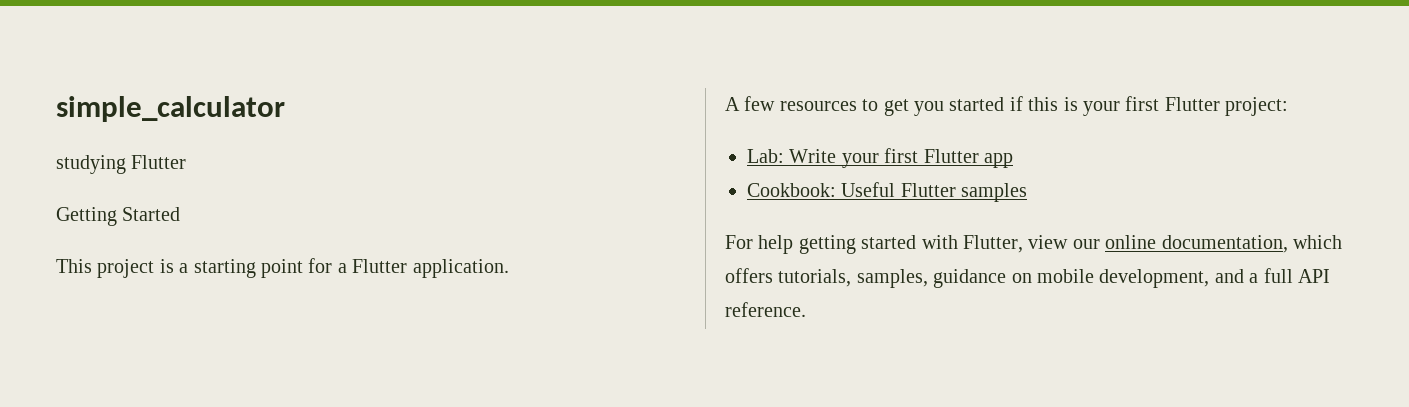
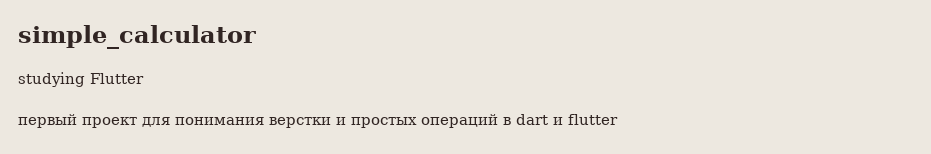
[56,207,181,226] [56,258,509,278] [725,96,1289,116] [747,148,1013,168] [747,182,1028,202] [725,235,1342,254] [725,268,1330,288] [725,302,806,317] Getting Started // This project is a starting point for a Flutter application. // A few resources to get you started if this is your first Flutter project: // Lab: Write your first Flutter app // Cookbook: Useful Flutter samples // For help getting started with Flutter, view our online documentation, which offers tutorials, samples, guidance on mobile development, and a full API reference. -> [18,114,618,128] первый проект для понимания верстки и простых операций в dart и flutter

